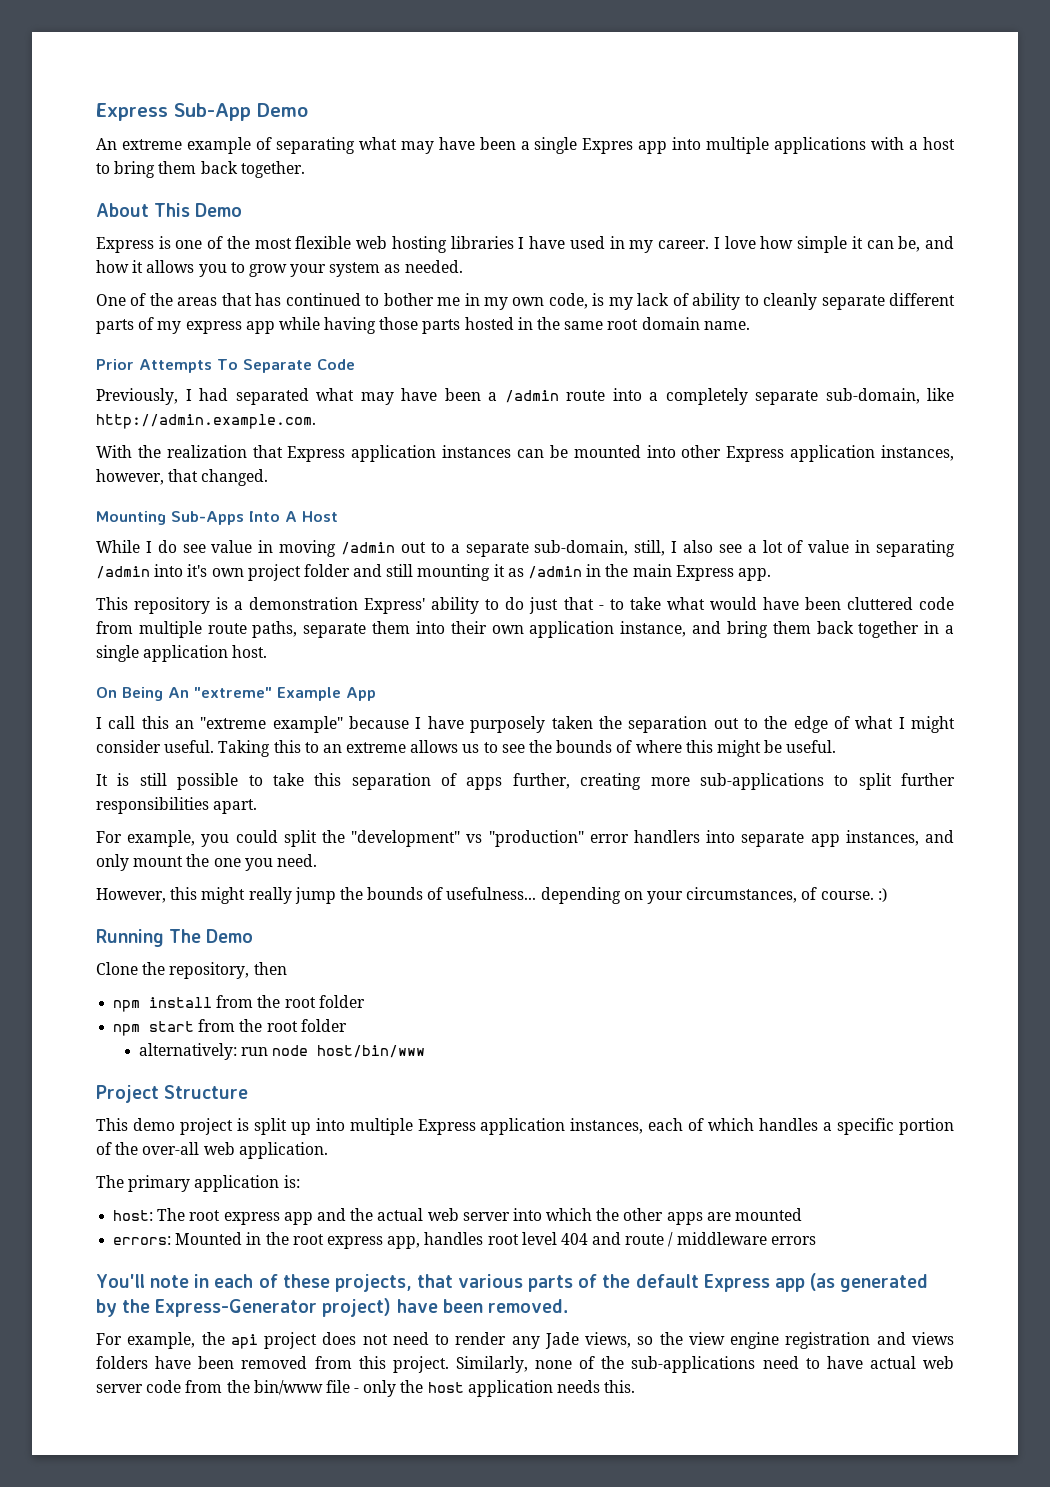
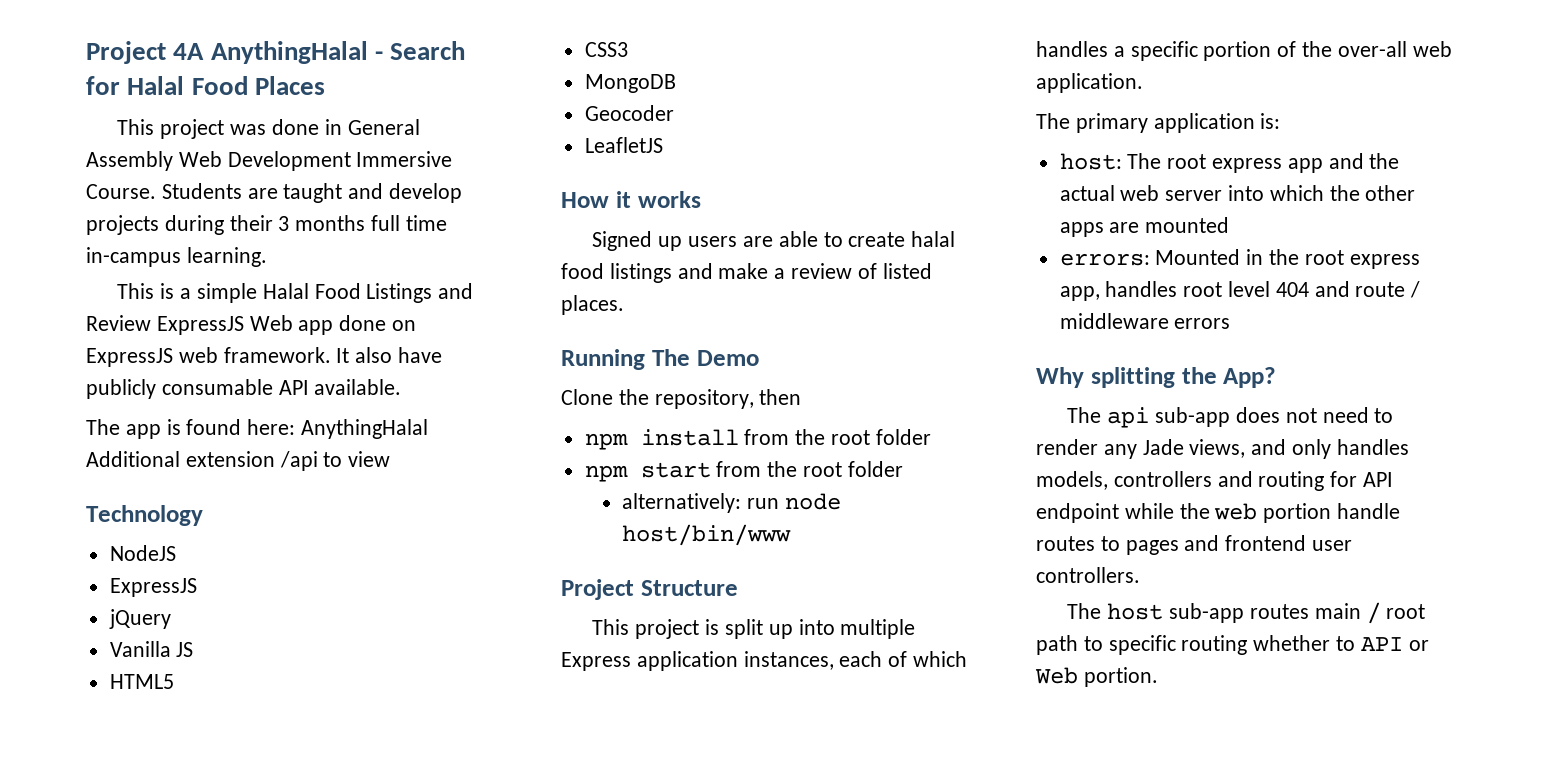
[96,103,308,121] [96,137,956,154] [96,161,305,178] [96,203,243,217] [96,236,955,253] [96,260,463,277] [96,293,956,310] [96,317,750,334] [96,359,355,373] [96,388,954,405] [96,414,316,429] [96,445,955,462] [96,469,269,486] [96,511,338,525] [96,540,956,557] [96,564,771,581] [96,597,955,614] [96,621,955,638] [96,645,268,662] [96,687,376,701] [96,716,956,733] [96,740,837,757] [96,773,955,790] [96,797,258,814] [96,830,955,847] [96,854,317,871] [96,887,887,904] Express Sub-App Demo // An extreme example of separating what may have been a single Expres app into multiple applications with a host to bring them back together. // About This Demo // Express is one of the most flexible web hosting libraries I have used in my career. I love how simple it can be, and how it allows you to grow your system as needed. // One of the areas that has continued to bother me in my own code, is my lack of ability to cleanly separate different parts of my express app while having those parts hosted in the same root domain name. // Prior Attempts To Separate Code // Previously, I had separated what may have been a /admin route into a completely separate sub-domain, like http://admin.example.com. // With the realization that Express application instances can be mounted into other Express application instances, however, that changed. // Mounting Sub-Apps Into A Host // While I do see value in moving /admin out to a separate sub-domain, still, I also see a lot of value in separating /admin into it's own project folder and still mounting it as /admin in the main Express app. // This repository is a demonstration Express' ability to do just that - to take what would have been cluttered code from multiple route paths, separate them into their own application instance, and bring them back together in a single application host. // On Being An "extreme" Example App // I call this an "extreme example" because I have purposely taken the separation out to the edge of what I might consider useful. Taking this to an extreme allows us to see the bounds of where this might be useful. // It is still possible to take this separation of apps further, creating more sub-applications to split further responsibilities apart. // For example, you could split the "development" vs "production" error handlers into separate app instances, and only mount the one you need. // However, this might really jump the bounds of usefulness... depending on your circumstances, of course. :) -> [86,41,466,64] [86,76,325,95] [117,119,420,139] [86,151,453,171] [86,183,463,203] [86,215,447,235] [86,247,267,267] [117,283,474,303] [86,315,417,335] [86,347,443,367] [86,379,402,399] [86,419,429,439] [86,451,391,471] [86,505,203,526] [109,545,176,561] [109,578,197,597] [108,609,171,629] [109,641,194,657] [109,674,174,689] [584,42,628,57] [584,74,676,93] [584,105,674,121] [584,137,663,153] [561,191,701,208] [592,231,956,251] [561,263,932,283] [561,295,624,315] Project 4A AnythingHalal - Search for Halal Food Places // This project was done in General Assembly Web Development Immersive Course. Students are taught and develop projects during their 3 months full time in-campus learning. // This is a simple Halal Food Listings and Review ExpressJS Web app done on ExpressJS web framework. It also have publicly consumable API available. // The app is found here: AnythingHalal Additional extension /api to view // Technology // NodeJS // ExpressJS // jQuery // Vanilla JS // HTML5 // CSS3 // MongoDB // Geocoder // LeafletJS // How it works // Signed up users are able to create halal food listings and make a review of listed places.
[132,1118,175,1131] demo -> (630, 627) none
[96,1273,929,1292] [96,1298,568,1317] [96,1332,318,1349] You'll note in each of these projects, that various parts of the default Express app (as generated by the Express-Generator project) have been removed. // For example, the api project -> [1036,367,1277,388] [1067,407,1231,428] Why splitting the App? // The api sub-app
[637,1332,955,1349] [96,1356,954,1373] [96,1380,636,1397] so the view engine registration and views folders have been removed from this project. Similarly, none of the sub-applications need to have actual web server code from the bin/www file - only the host application needs this. -> [1251,439,1409,459] [1036,471,1394,491] [1036,503,1401,523] [1036,535,1353,555] [1036,567,1140,583] [1067,602,1426,624] [1036,635,1429,655] [1035,667,1158,687] and only handles models, controllers and routing for API endpoint while the web portion handle routes to pages and frontend user controllers. // The host sub-app routes main / root path to specific routing whether to API or Web portion.

